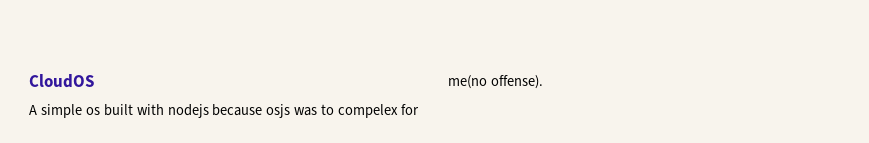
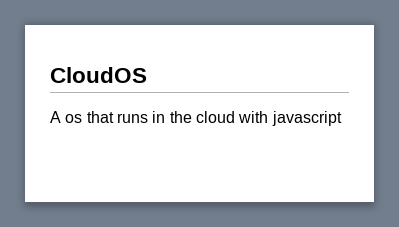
[40,104,420,118] [448,75,543,89] simple os built with nodejs because osjs was to compelex for me(no offense). -> [65,111,342,126] os that runs in the cloud with javascript

